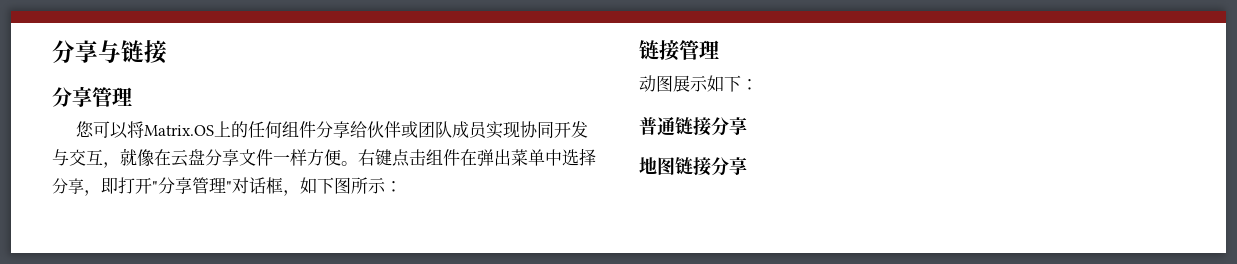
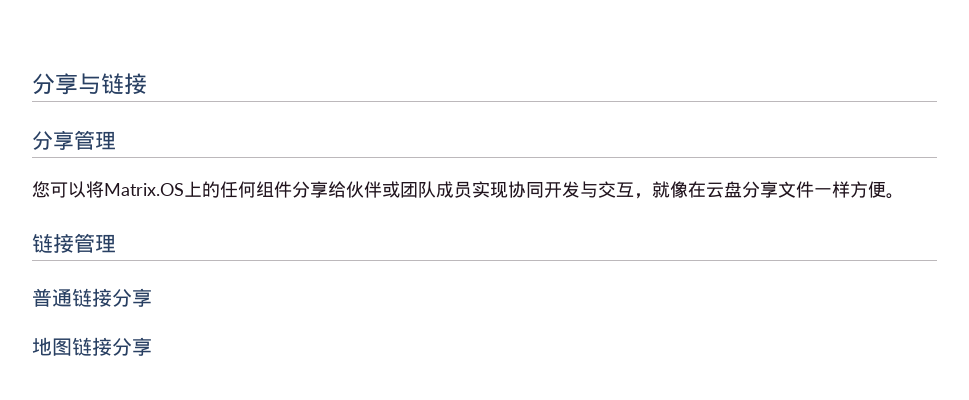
[358,148,596,167] [52,177,402,196] 右键点击组件在弹出菜单中选择分享，即打开"分享管理"对话框，如下图所示： -> (904, 196) none
[639,75,758,92] // 动图展示如下： -> (116, 243) none

